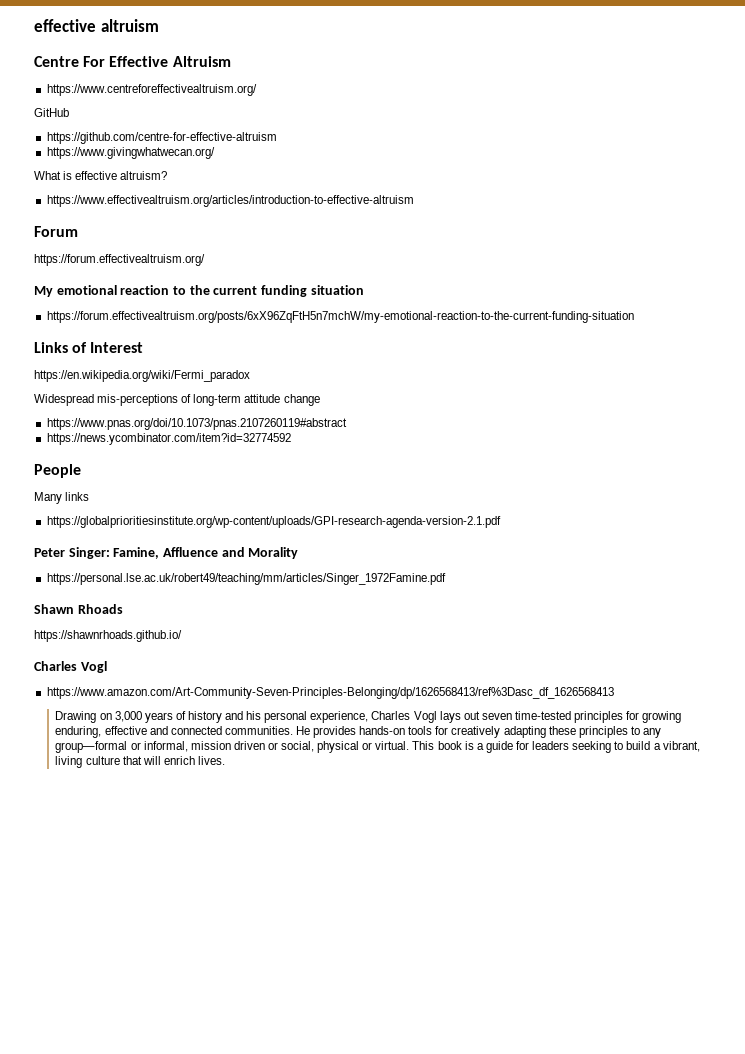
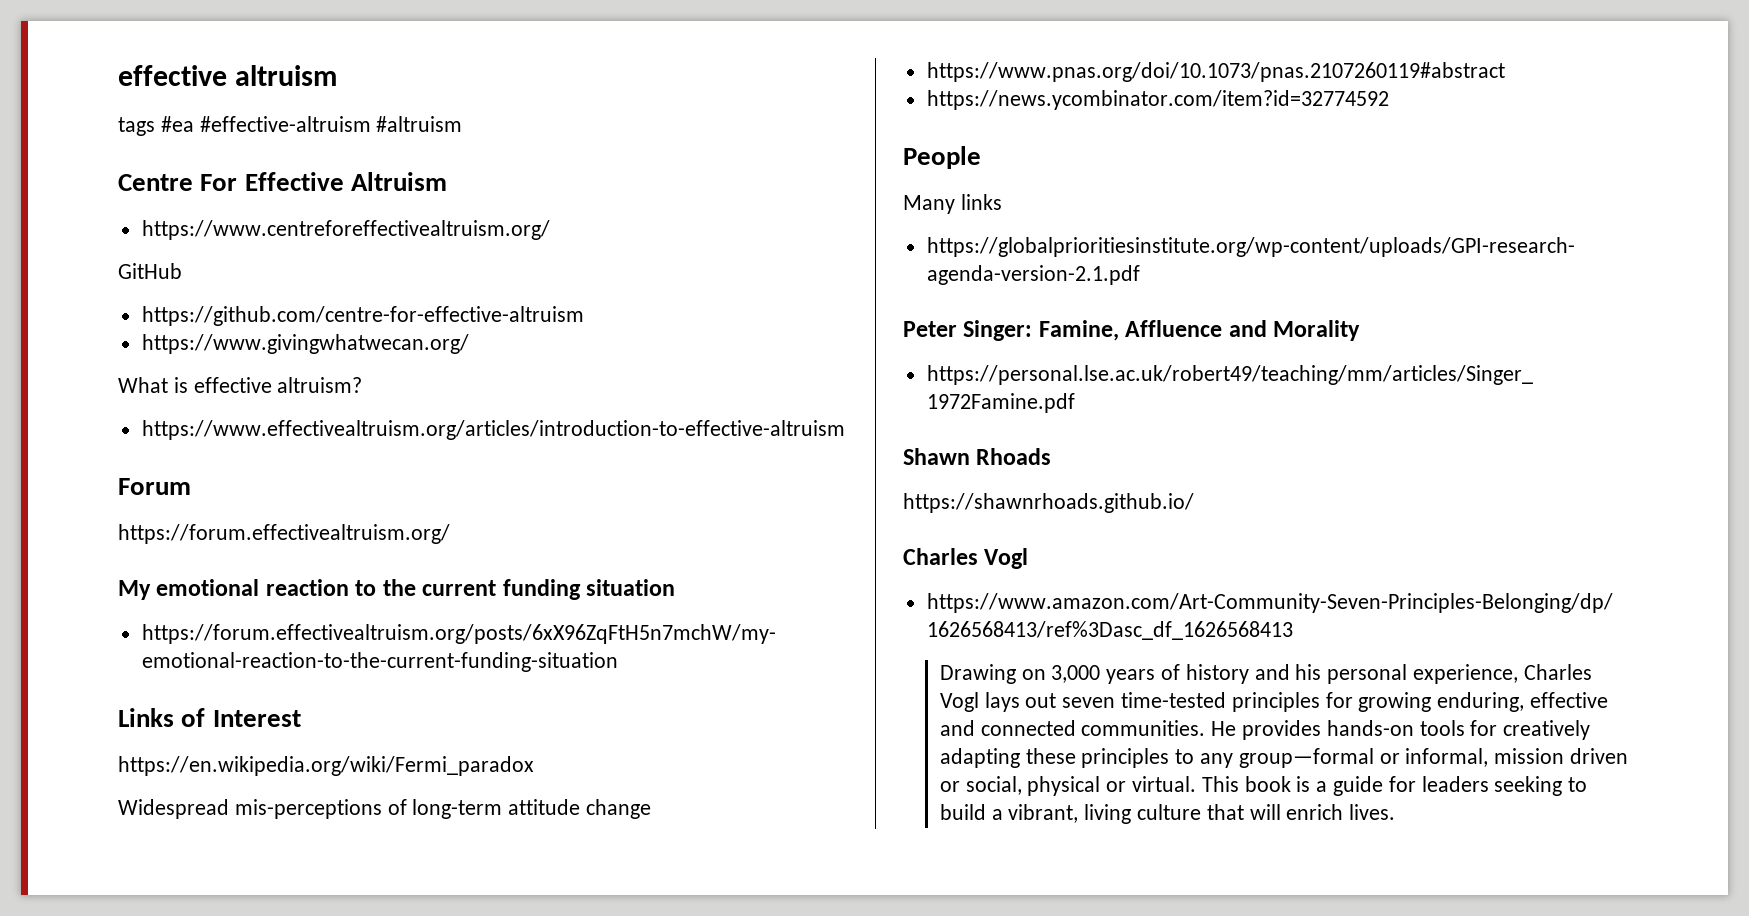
(159, 25) none -> [118,116,463,136] // tags #ea #effective-altruism #altruism

